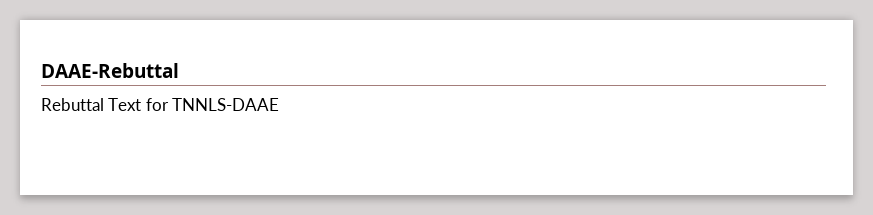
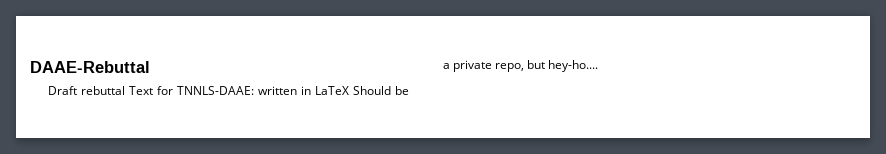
[41,98,280,111] Rebuttal Text for TNNLS-DAAE -> [48,86,409,95] [443,60,599,72] Draft rebuttal Text for TNNLS-DAAE: written in LaTeX Should be a private repo, but hey-ho....

